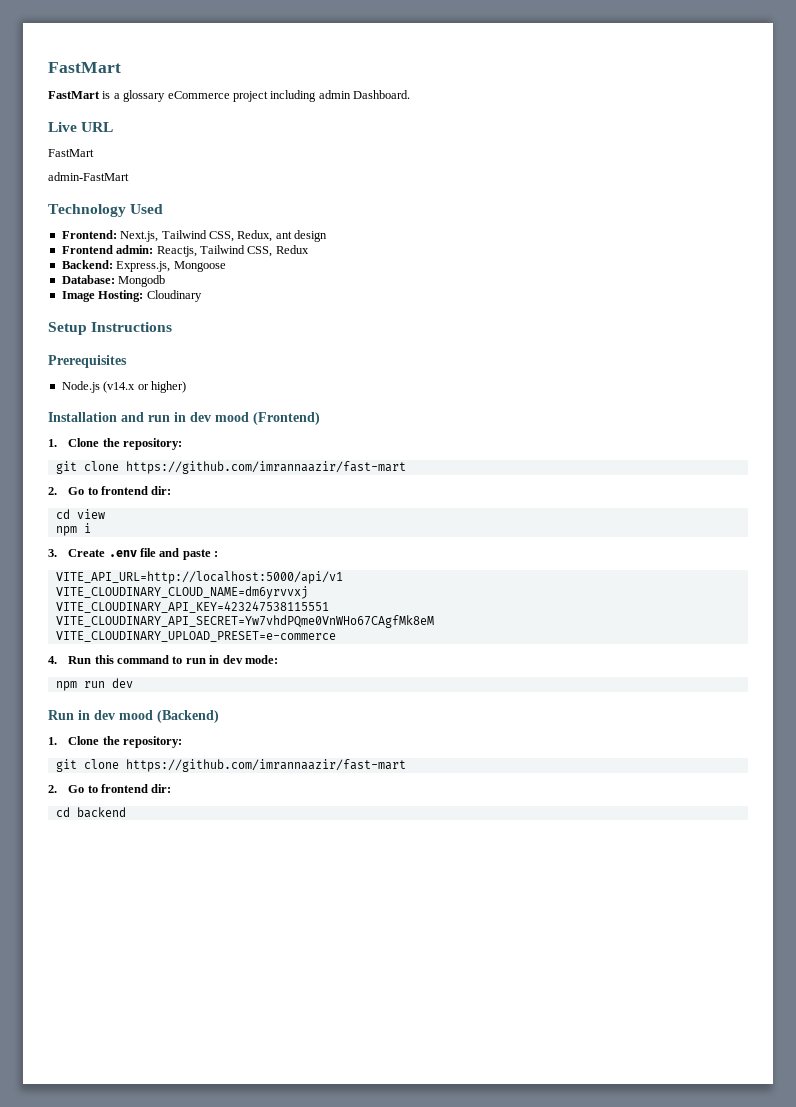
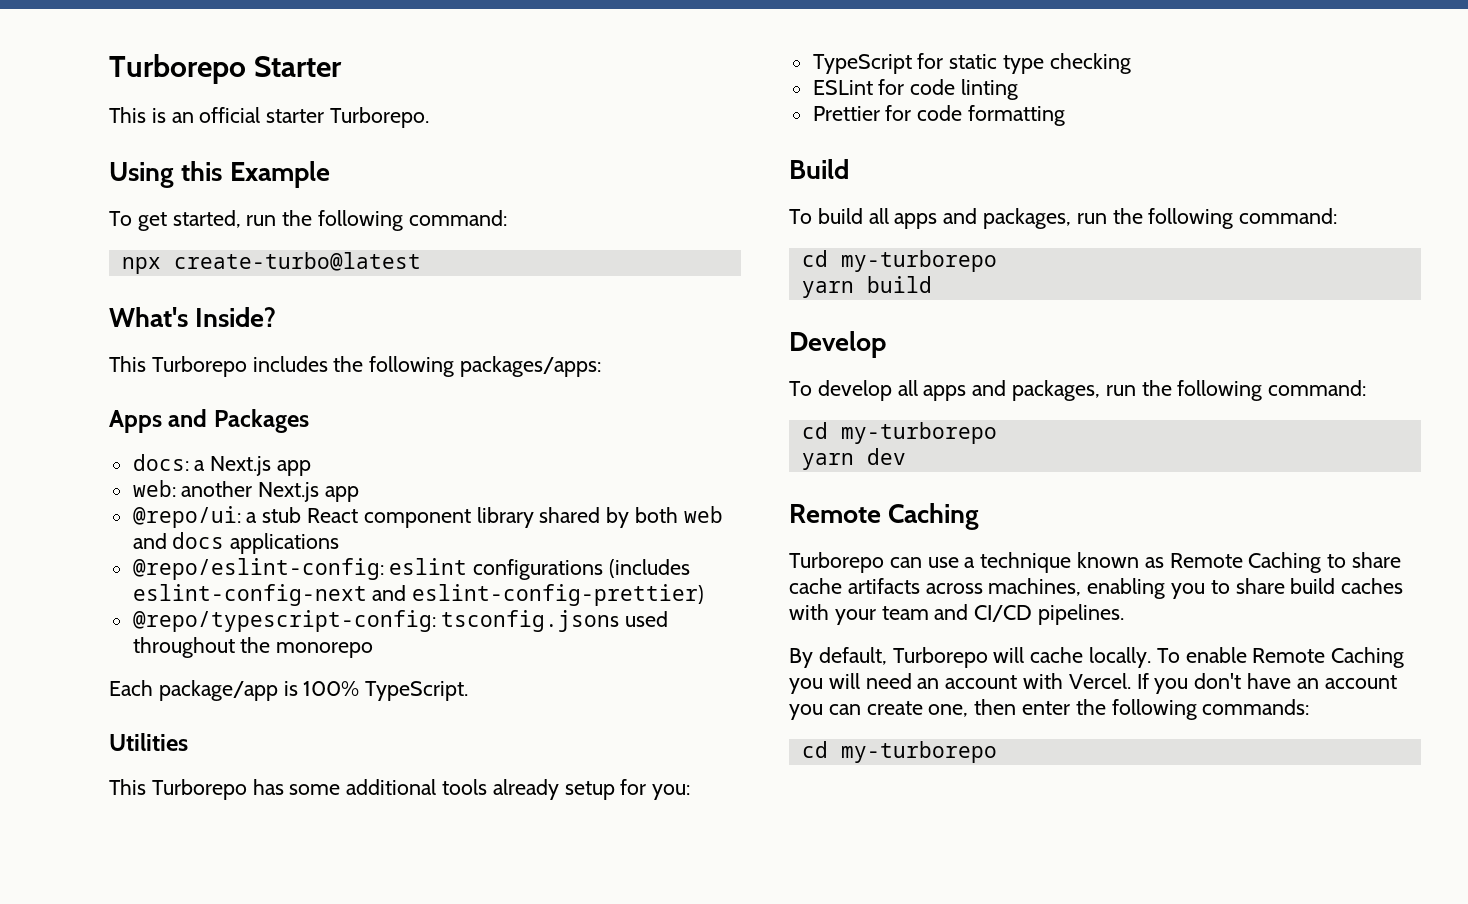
[48,62,121,73] [48,90,410,102] [48,122,114,132] [48,149,94,157] [48,172,129,181] [48,204,164,217] [61,230,327,242] [61,245,309,257] [61,260,226,272] [61,275,166,287] [61,290,202,302] [48,322,173,335] [48,355,127,368] [61,381,186,393] [48,412,320,425] [48,438,183,450] [55,461,406,474] [48,486,172,495] [55,509,105,519] [55,523,91,536] [48,548,219,560] [55,571,343,584] [55,586,308,599] [55,601,329,613] [55,615,434,628] [55,631,336,642] [48,655,278,664] [55,678,133,691] [48,710,219,723] [48,736,183,748] [55,759,406,772] [48,784,172,793] [55,807,126,818] FastMart // FastMart is a glossary eCommerce project including admin Dashboard. // Live URL // FastMart // admin-FastMart // Technology Used // Frontend: Next.js, Tailwind CSS, Redux, ant design // Frontend admin: Reactjs, Tailwind CSS, Redux // Backend: Express.js, Mongoose // Database: Mongodb // Image Hosting: Cloudinary // Setup Instructions // Prerequisites // Node.js (v14.x or higher) // Installation and run in dev mood (Frontend) // 1. Clone the repository: // git clone https://github.com/imrannaazir/fast-mart // 2. Go to frontend dir: // cd view // npm i // 3. Create .env file and paste : // VITE_API_URL=http://localhost:5000/api/v1 // VITE_CLOUDINARY_CLOUD_NAME=dm6yrvvxj // VITE_CLOUDINARY_API_KEY=423247538115551 // VITE_CLOUDINARY_API_SECRET=Yw7vhdPQme0VnWHo67CAgfMk8eM // VITE_CLOUDINARY_UPLOAD_PRESET=e-commerce // 4. Run this command to run in dev mode: // npm run dev // Run in dev mood (Backend) // 1. Clone the repository: // git clone https://github.com/imrannaazir/fast-mart // 2. Go to frontend dir: // cd backend -> [109,54,343,84] [109,107,430,128] [109,161,330,188] [109,210,507,231] [121,252,421,274] [109,307,277,327] [109,356,601,377] [109,409,309,433] [132,454,312,476] [132,480,360,502] [132,506,723,528] [132,532,340,554] [132,558,691,580] [132,584,705,606] [132,610,669,632] [132,637,374,658] [109,680,469,701] [109,733,188,751] [109,779,691,800] [812,53,1131,74] [812,79,1019,100] [812,105,1066,126] [789,159,849,179] [789,208,1338,229] [801,250,997,272] [801,276,932,298] [789,331,886,358] [789,380,1367,401] [801,422,997,444] [801,448,906,470] [789,503,980,530] [789,552,1402,573] [789,578,1404,599] [789,604,1125,625] [789,647,1405,668] [789,673,1397,694] [789,699,1310,720] [801,741,997,763] Turborepo Starter // This is an official starter Turborepo. // Using this Example // To get started, run the following command: // npx create-turbo@latest // What's Inside? // This Turborepo includes the following packages/apps: // Apps and Packages // docs: a Next.js app // web: another Next.js app // @repo/ui: a stub React component library shared by both web and docs applications // @repo/eslint-config: eslint configurations (includes eslint-config-next and eslint-config-prettier) // @repo/typescript-config: tsconfig.jsons used throughout the monorepo // Each package/app is 100% TypeScript. // Utilities // This Turborepo has some additional tools already setup for you: // TypeScript for static type checking // ESLint for code linting // Prettier for code formatting // Build // To build all apps and packages, run the following command: // cd my-turborepo // yarn build // Develop // To develop all apps and packages, run the following command: // cd my-turborepo // yarn dev // Remote Caching // Turborepo can use a technique known as Remote Caching to share cache artifacts across machines, enabling you to share build caches with your team and CI/CD pipelines. // By default, Turborepo will cache locally. To enable Remote Caching you will need an account with Vercel. If you don't have an account you can create one, then enter the following commands: // cd my-turborepo

